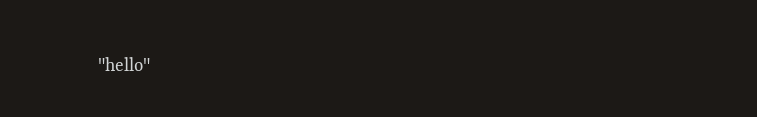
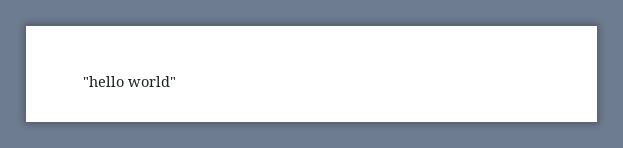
[98,57,150,71] "hello" -> [83,76,176,87] "hello world"

